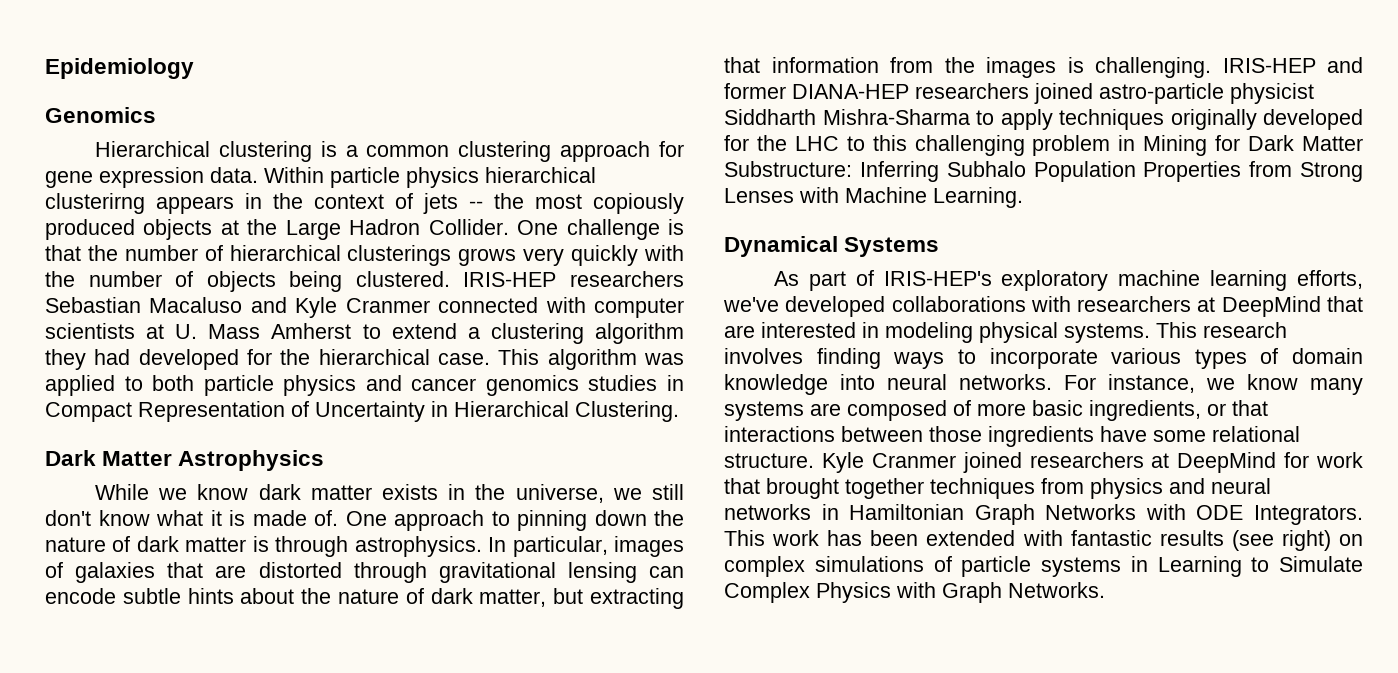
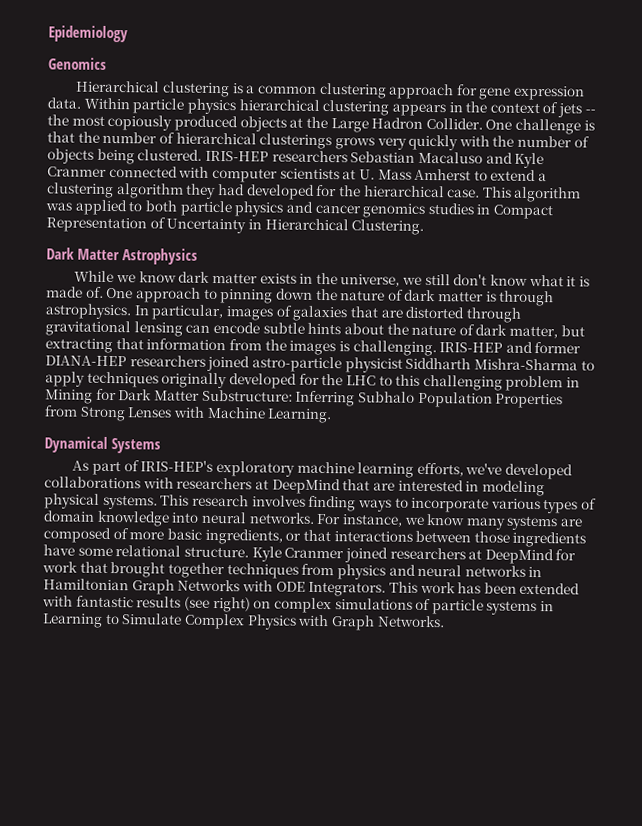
[45,193,145,214] clusterirng -> [322,100,390,116] clustering

